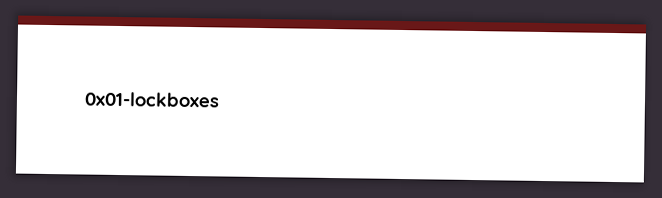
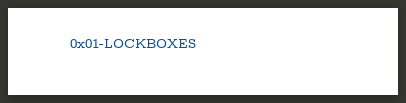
[84,91,220,108] 0x01-lockboxes -> [70,39,196,48] 0x01-LOCKBOXES

